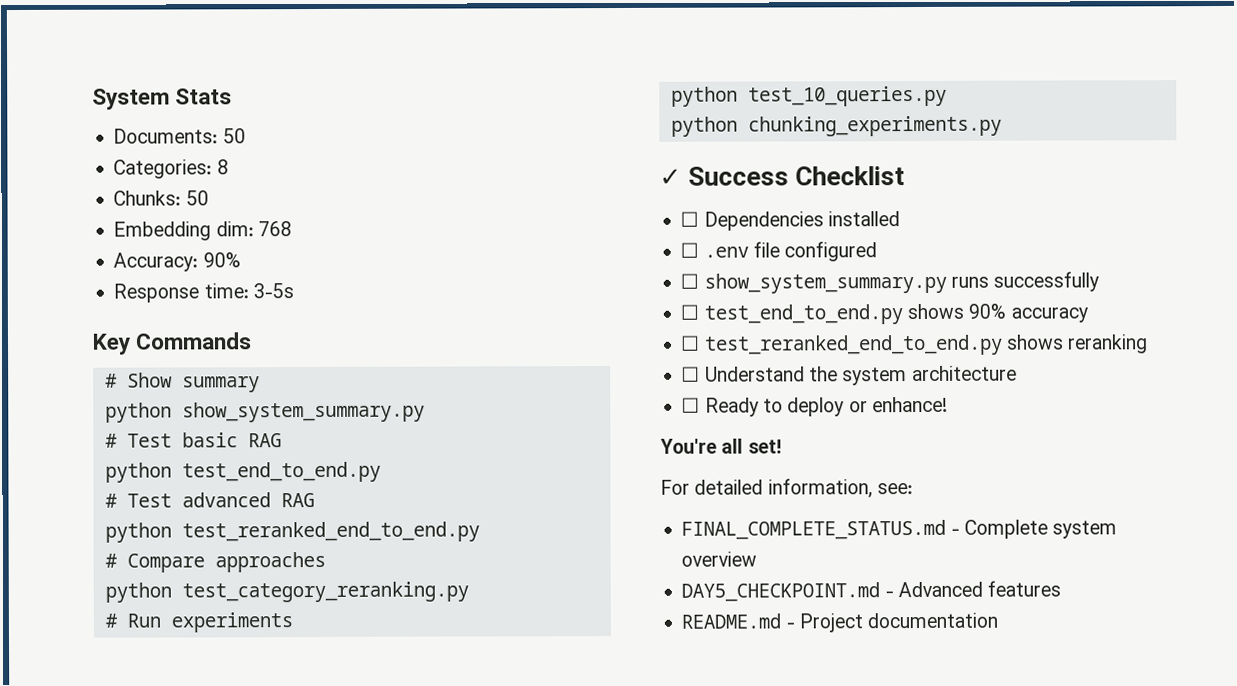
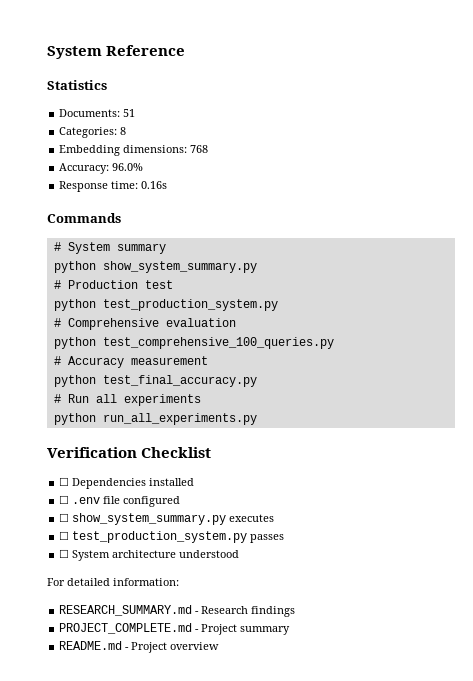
[92,88,233,110] System Stats -> [47,45,186,59] [47,80,107,90] System Reference // Statistics
[222,128,246,144] 50 -> [123,109,136,117] 51
[113,190,209,206] // Chunks: 50 -> (127, 131) none
[215,221,254,237] dim: -> [123,145,188,153] dimensions:
[202,252,241,268] 90% -> [112,163,144,171] 96.0%
[252,283,294,299] [92,333,131,355] 3-5s // Key -> [141,181,168,189] 0.16s //
[126,372,173,388] Show -> [67,242,110,254] System
[126,432,282,448] [104,461,381,483] [104,492,315,508] [104,521,480,543] [104,551,326,573] [104,581,469,603] Test basic RAG // python test_end_to_end.py // # Test advanced RAG // python test_reranked_end_to_end.py // # Compare approaches // python test_category_reranking.py -> [67,280,173,289] [53,299,278,311] [53,318,236,330] [53,337,334,349] [53,356,208,368] [53,375,257,387] Production test // python test_production_system.py // # Comprehensive evaluation // python test_comprehensive_100_queries.py // # Accuracy measurement // python test_final_accuracy.py
(161, 620) none -> [95,394,117,403] all
[747,85,947,107] [670,115,1002,137] [659,166,790,186] test_10_queries.py // python chunking_experiments.py // ✓ Success -> [102,413,257,425] [47,447,137,458] run_all_experiments.py // Verification
[950,271,1100,292] [680,303,1088,325] [680,334,1149,356] [681,365,1017,386] [681,396,948,417] [660,438,782,454] [660,478,913,499] [681,519,1118,540] [681,551,758,567] [681,580,1062,602] runs successfully // ☐ test_end_to_end.py shows 90% accuracy // ☐ test_reranked_end_to_end.py shows reranking // ☐ Understand the system architecture // ☐ Ready to deploy or enhance! // You're all set! // For detailed information, see: // FINAL_COMPLETE_STATUS.md - Complete system overview // DAY5_CHECKPOINT.md - Advanced features -> [229,514,275,522] [59,531,285,543] [59,549,240,561] [47,578,179,586] [59,605,296,617] [59,623,291,635] executes // ☐ test_production_system.py passes // ☐ System architecture understood // For detailed information: // RESEARCH_SUMMARY.md - Research findings // PROJECT_COMPLETE.md - Project summary
[867,612,999,629] documentation -> [170,642,220,650] overview

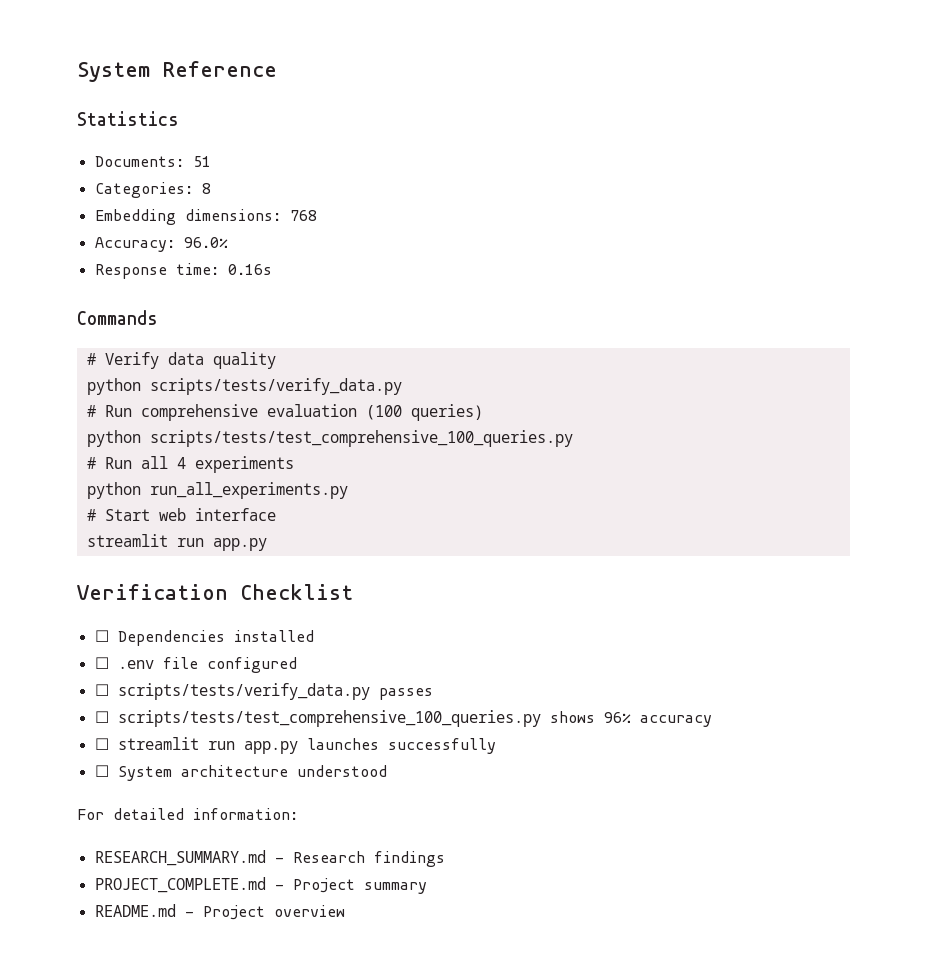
[67,242,166,254] [53,261,257,273] [53,280,173,289] [53,299,278,311] [53,318,236,330] [53,337,334,349] [53,356,208,368] [53,375,257,387] System summary // python show_system_summary.py // # Production test // python test_production_system.py // # Comprehensive evaluation // python test_comprehensive_100_queries.py // # Accuracy measurement // python test_final_accuracy.py -> [104,352,276,369] [86,378,402,395] [86,404,483,421] [86,430,573,447] Verify data quality // python scripts/tests/verify_data.py // # Run comprehensive evaluation (100 queries) // python scripts/tests/test_comprehensive_100_queries.py
(117, 398) none -> [176,457,186,469] 4
(257, 419) none -> [86,508,276,521] [86,534,267,551] // # Start web interface // streamlit run app.py
[72,513,275,525] [59,531,285,543] show_system_summary.py executes // ☐ test_production_system.py passes -> [117,683,433,700] [94,710,712,727] [94,737,496,754] scripts/tests/verify_data.py passes // ☐ scripts/tests/test_comprehensive_100_queries.py shows 96% accuracy // ☐ streamlit run app.py launches successfully

